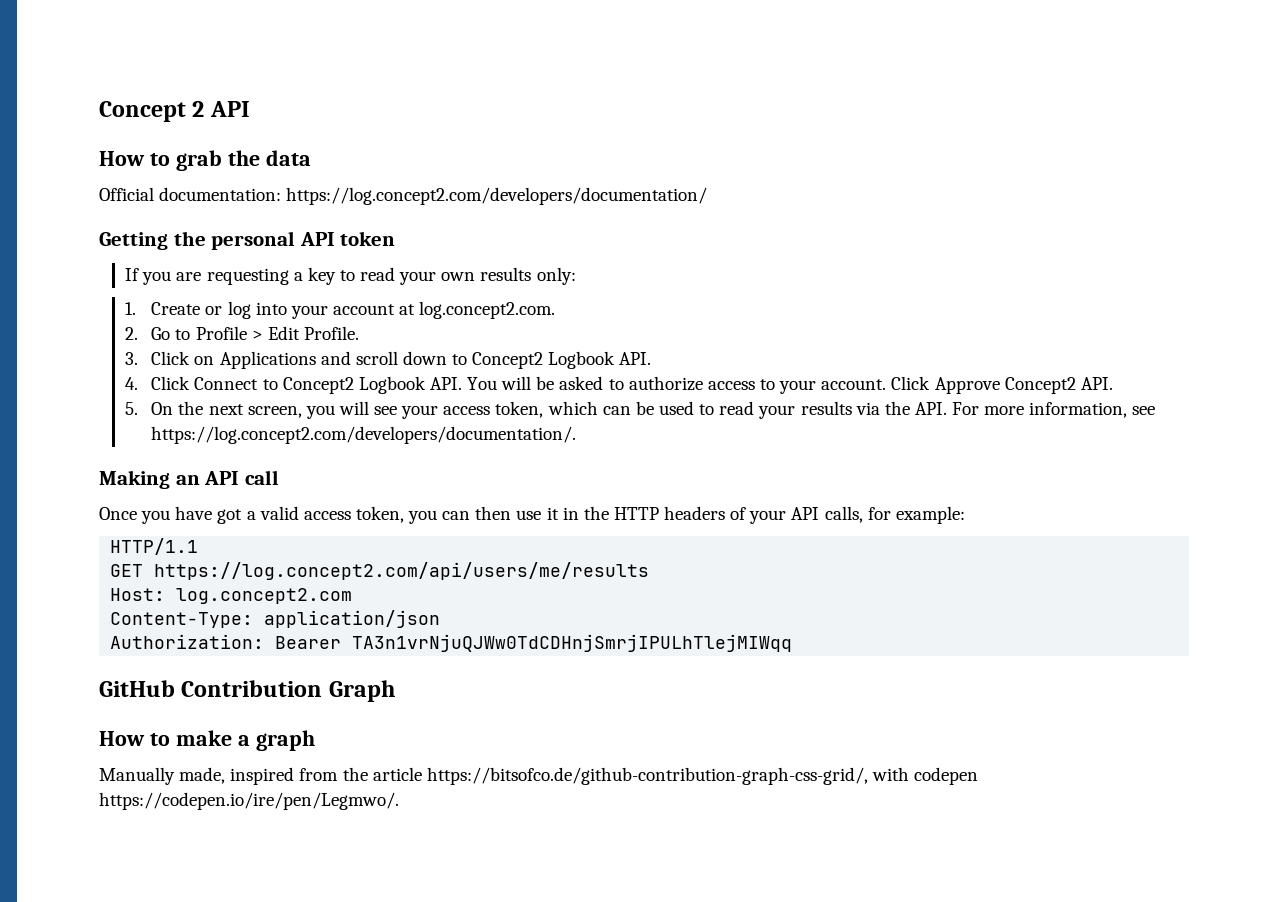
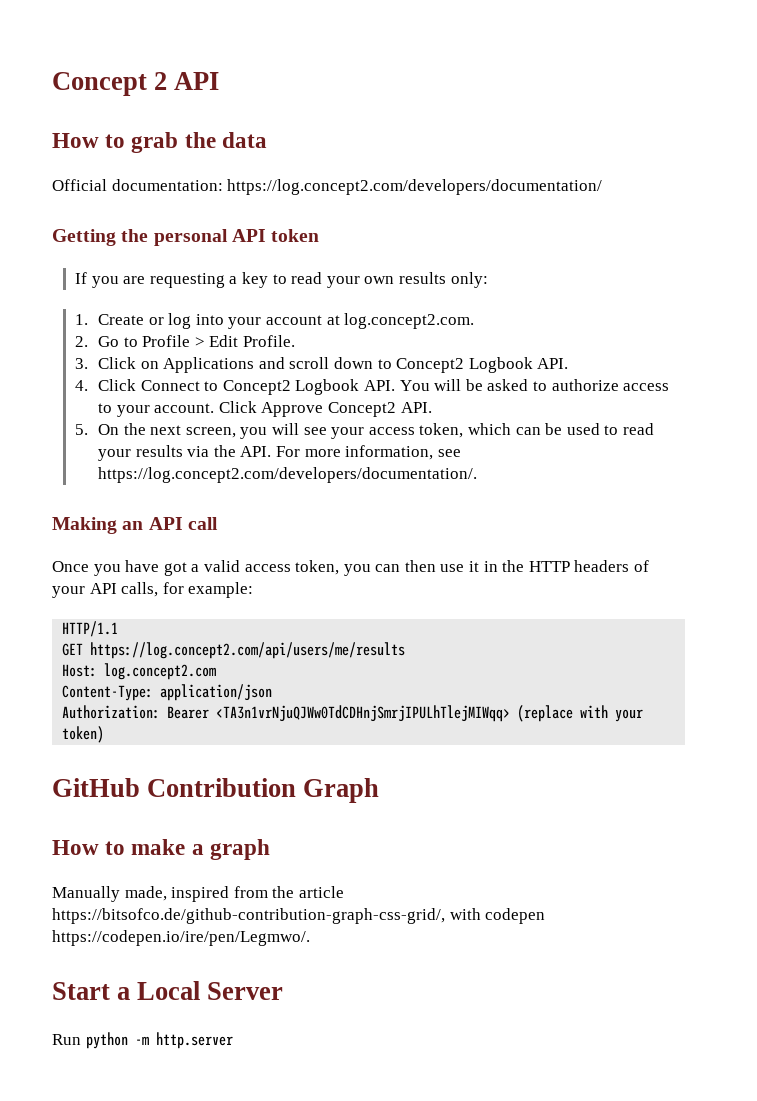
[352,634,793,652] TA3n1vrNjuQJWw0TdCDHnjSmrjIPULhTlejMIWqq -> [216,705,644,722] [62,726,105,743] <TA3n1vrNjuQJWw0TdCDHnjSmrjIPULhTlejMIWqq> (replace with your token)
(399, 801) none -> [52,981,284,1000] [52,1032,233,1049] // Start a Local Server // Run python -m http.server

